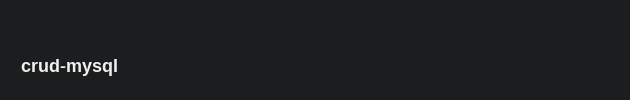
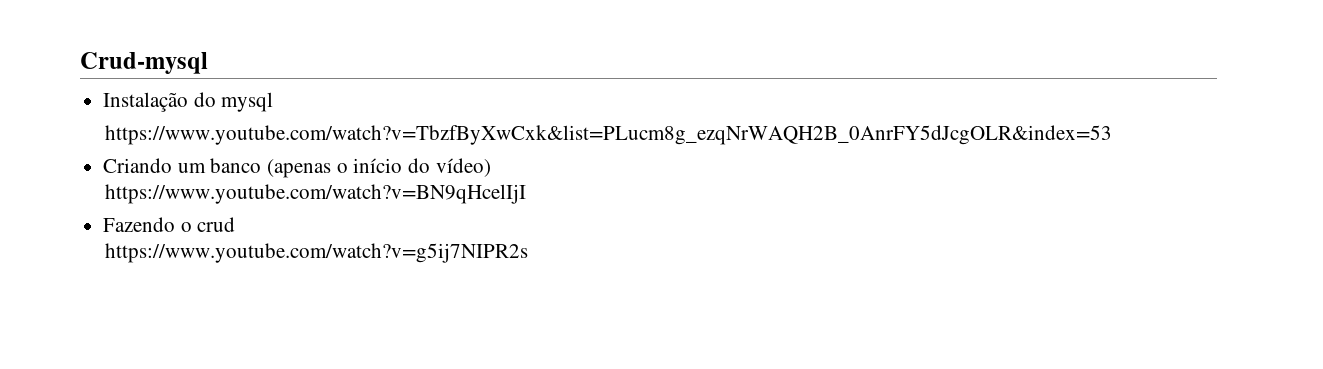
[21,59,118,76] crud-mysql -> [80,52,208,74] [103,92,274,112] [104,125,1112,145] [103,158,491,178] [104,184,526,204] [103,217,236,232] [104,243,528,263] Crud-mysql // Instalação do mysql // https://www.youtube.com/watch?v=TbzfByXwCxk&list=PLucm8g_ezqNrWAQH2B_0AnrFY5dJcgOLR&index=53 // Criando um banco (apenas o início do vídeo) // https://www.youtube.com/watch?v=BN9qHcelIjI // Fazendo o crud // https://www.youtube.com/watch?v=g5ij7NIPR2s

